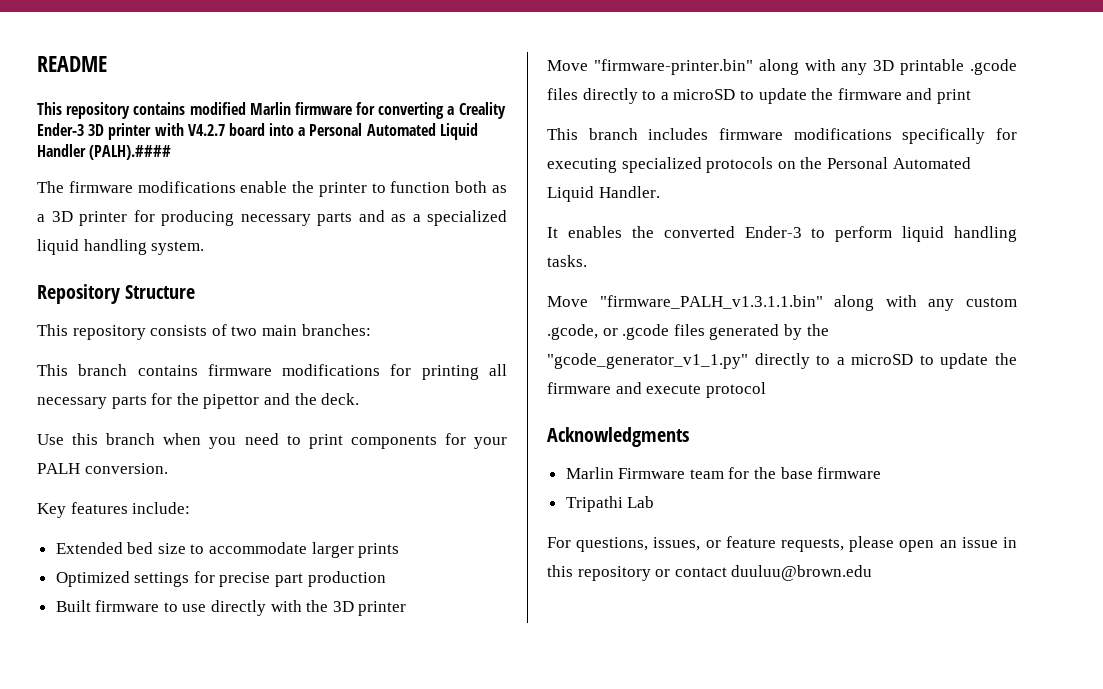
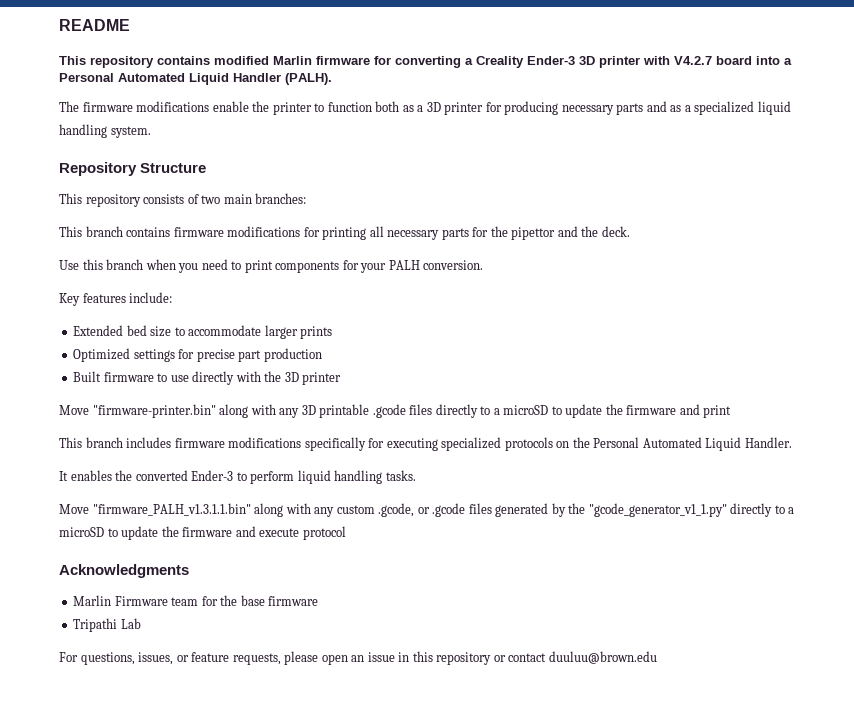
[89,145,172,160] (PALH).#### -> [285,73,332,85] (PALH).

